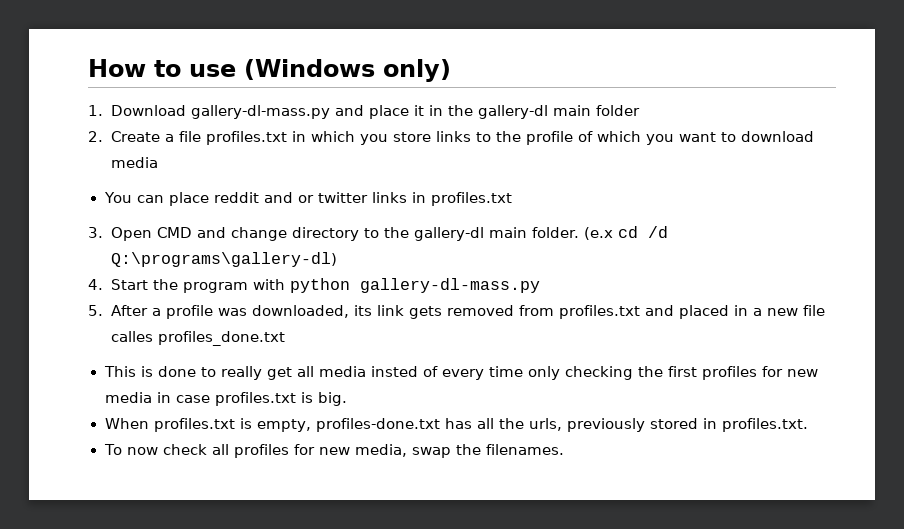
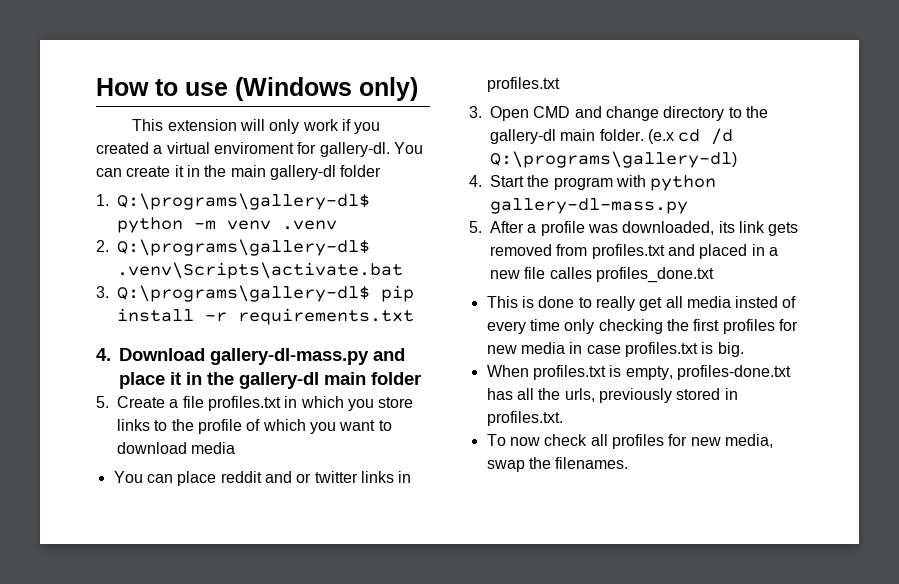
[88,105,103,116] 1. -> [132,119,381,134] [96,142,423,157] [96,165,382,180] [96,193,370,210] [117,217,337,233] [96,239,370,256] [117,262,403,279] [96,285,414,302] [117,308,414,325] [96,348,111,361] This extension will only work if you created a virtual enviroment for gallery-dl. You can create it in the main gallery-dl folder // 1. Q:\programs\gallery-dl$ python -m venv .venv // 2. Q:\programs\gallery-dl$ .venv\Scripts\activate.bat // 3. Q:\programs\gallery-dl$ pip install -r requirements.txt // 4.
[88,131,103,142] 2. -> [96,396,109,408] 5.

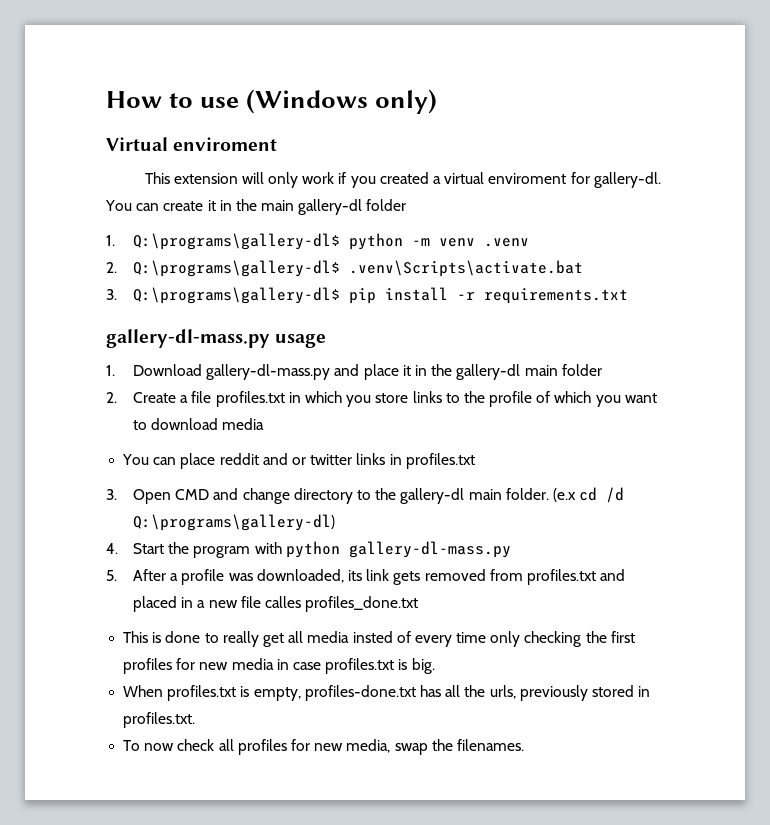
(418, 89) none -> [106,137,278,151] // Virtual enviroment
[96,348,111,361] 4. -> [106,329,327,348] [106,365,115,376] gallery-dl-mass.py usage // 1.
[96,396,109,408] 5. -> [106,392,117,403] 2.

